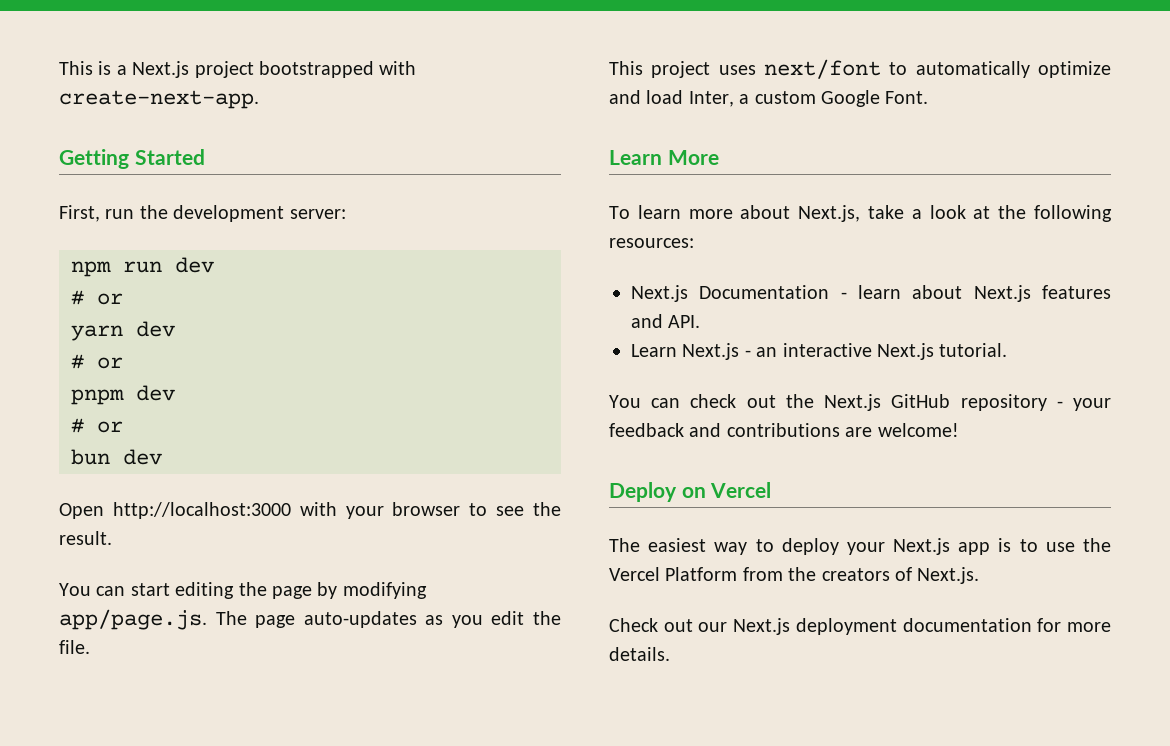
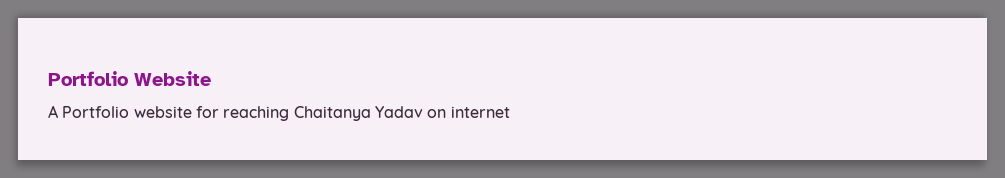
[59,61,417,78] [59,90,259,109] [59,149,205,169] [59,205,346,222] [71,257,214,277] [71,290,123,305] [71,321,175,341] [71,354,123,369] [71,385,175,405] [71,418,123,433] [71,449,162,465] [59,502,561,519] [59,531,112,545] [59,582,427,599] [59,609,561,630] [59,640,90,654] [609,59,1111,79] [609,90,929,107] [609,150,719,165] [609,205,1112,222] [609,238,694,248] [631,285,1111,302] [631,314,701,328] [631,343,1008,360] [609,394,1111,411] [609,423,959,437] [609,482,772,502] [609,538,1111,555] [609,567,980,584] [609,618,1111,635] [609,647,670,661] This is a Next.js project bootstrapped with create-next-app. // Getting Started // First, run the development server: // npm run dev // # or // yarn dev // # or // pnpm dev // # or // bun dev // Open http://localhost:3000 with your browser to see the result. // You can start editing the page by modifying app/page.js. The page auto-updates as you edit the file. // This project uses next/font to automatically optimize and load Inter, a custom Google Font. // Learn More // To learn more about Next.js, take a look at the following resources: // Next.js Documentation - learn about Next.js features and API. // Learn Next.js - an interactive Next.js tutorial. // You can check out the Next.js GitHub repository - your feedback and contributions are welcome! // Deploy on Vercel // The easiest way to deploy your Next.js app is to use the Vercel Platform from the creators of Next.js. // Check out our Next.js deployment documentation for more details. -> [48,71,211,86] [48,105,510,121] Portfolio Website // A Portfolio website for reaching Chaitanya Yadav on internet

